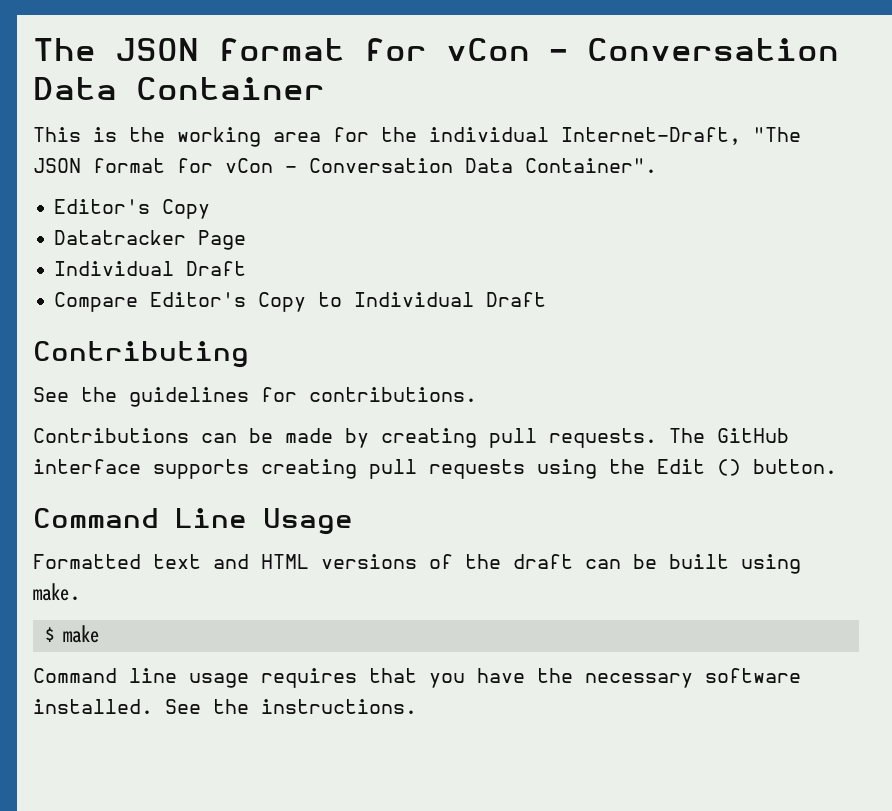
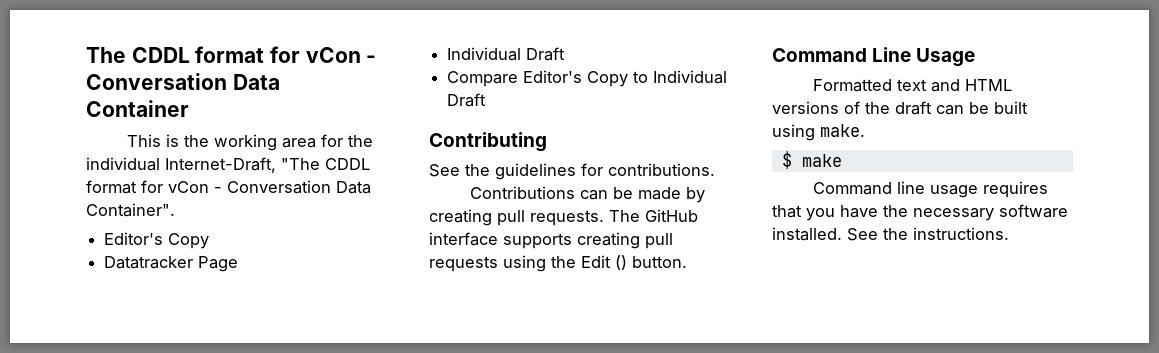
[33,38,199,61] The JSON -> [86,47,190,63] The CDDL
[33,158,81,173] JSON -> [325,158,370,170] CDDL

